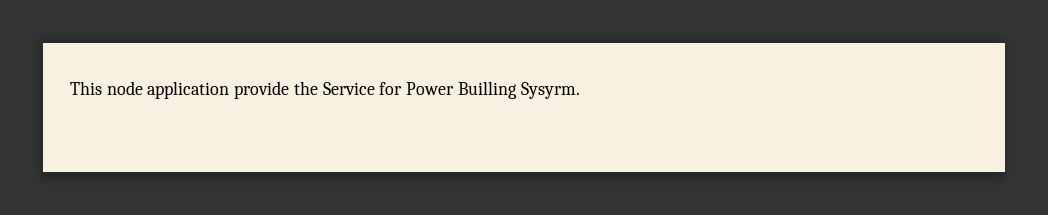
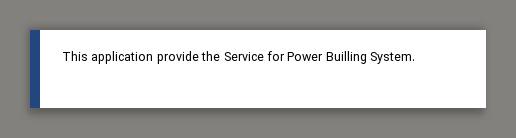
[106,81,143,95] node -> (88, 56) none
[520,82,580,99] Sysyrm. -> [370,52,415,64] System.

